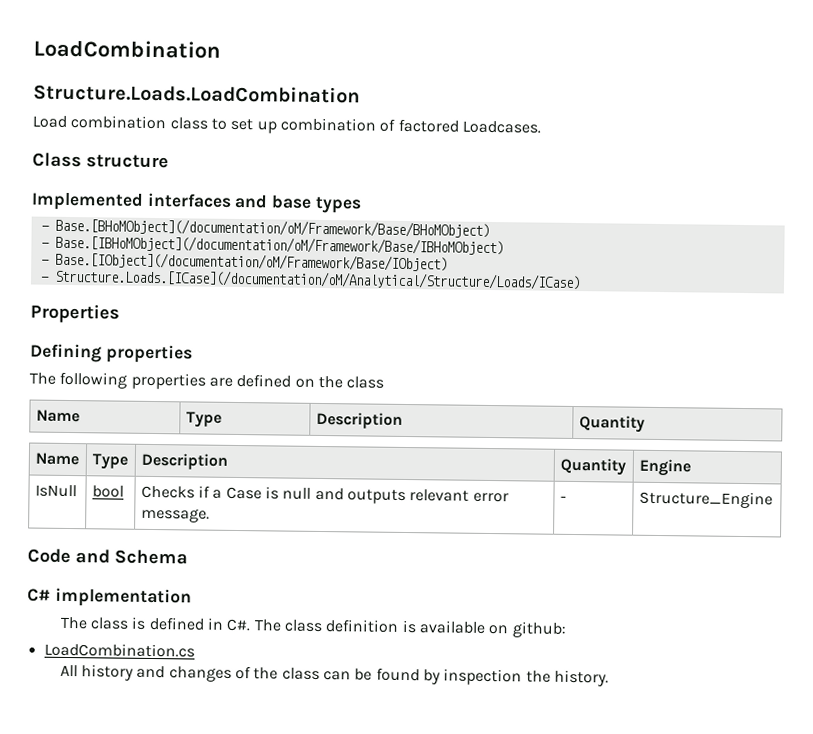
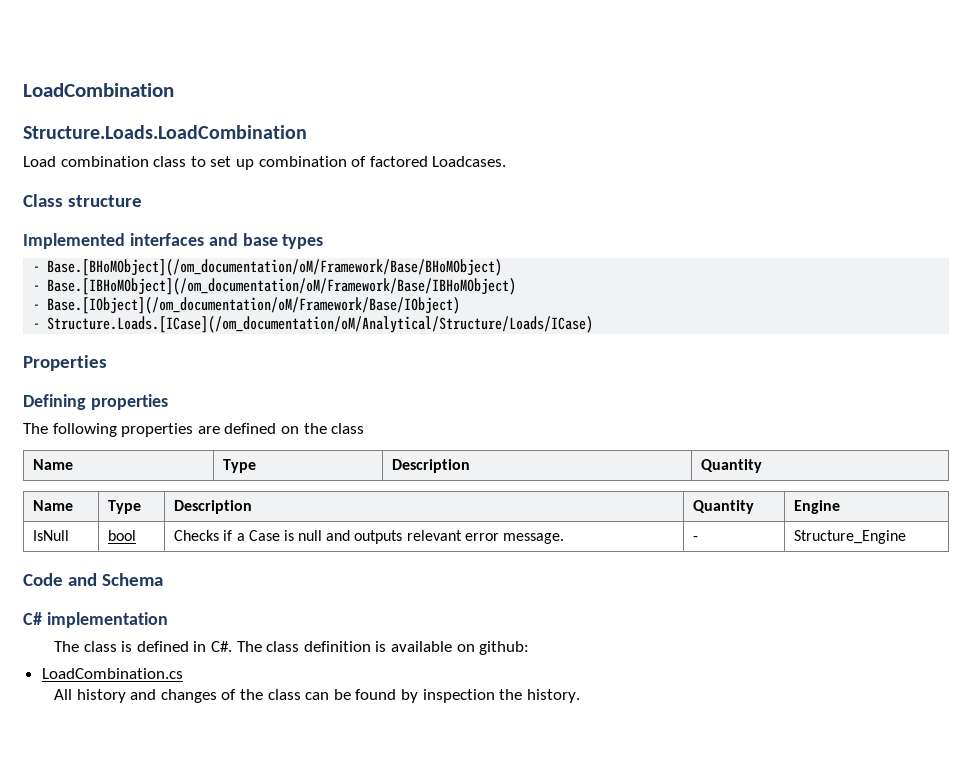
[54,217,490,238] [40,234,504,256] [40,251,448,272] [39,268,581,291] Base.[BHoMObject](/documentation/oM/Framework/Base/BHoMObject) // - Base.[IBHoMObject](/documentation/oM/Framework/Base/IBHoMObject) // - Base.[IObject](/documentation/oM/Framework/Base/IObject) // - Structure.Loads.[ICase](/documentation/oM/Analytical/Structure/Loads/ICase) -> [47,259,503,276] [33,278,517,295] [33,297,461,314] [33,316,594,333] Base.[BHoMObject](/om_documentation/oM/Framework/Base/BHoMObject) // - Base.[IBHoMObject](/om_documentation/oM/Framework/Base/IBHoMObject) // - Base.[IObject](/om_documentation/oM/Framework/Base/IObject) // - Structure.Loads.[ICase](/om_documentation/oM/Analytical/Structure/Loads/ICase)

